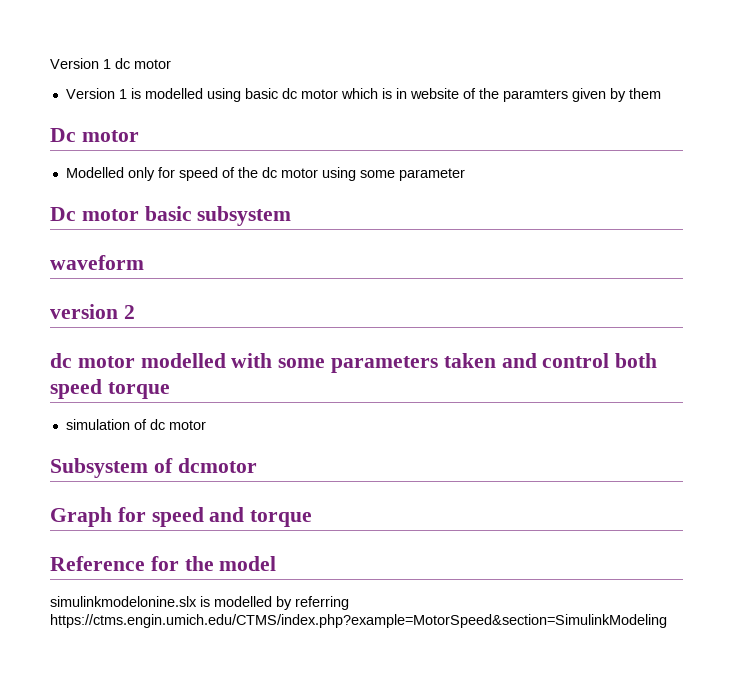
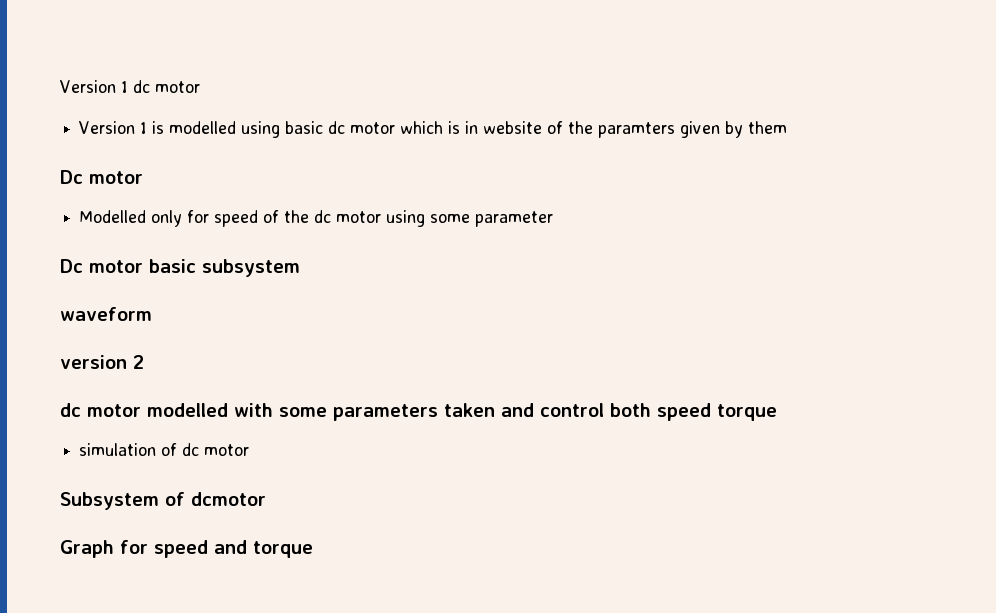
[50,556,277,571] [50,596,349,610] [50,614,667,628] // Reference for the model // simulinkmodelonine.slx is modelled by referring https://ctms.engin.umich.edu/CTMS/index.php?example=MotorSpeed&section=SimulinkModeling -> (313, 549) none

